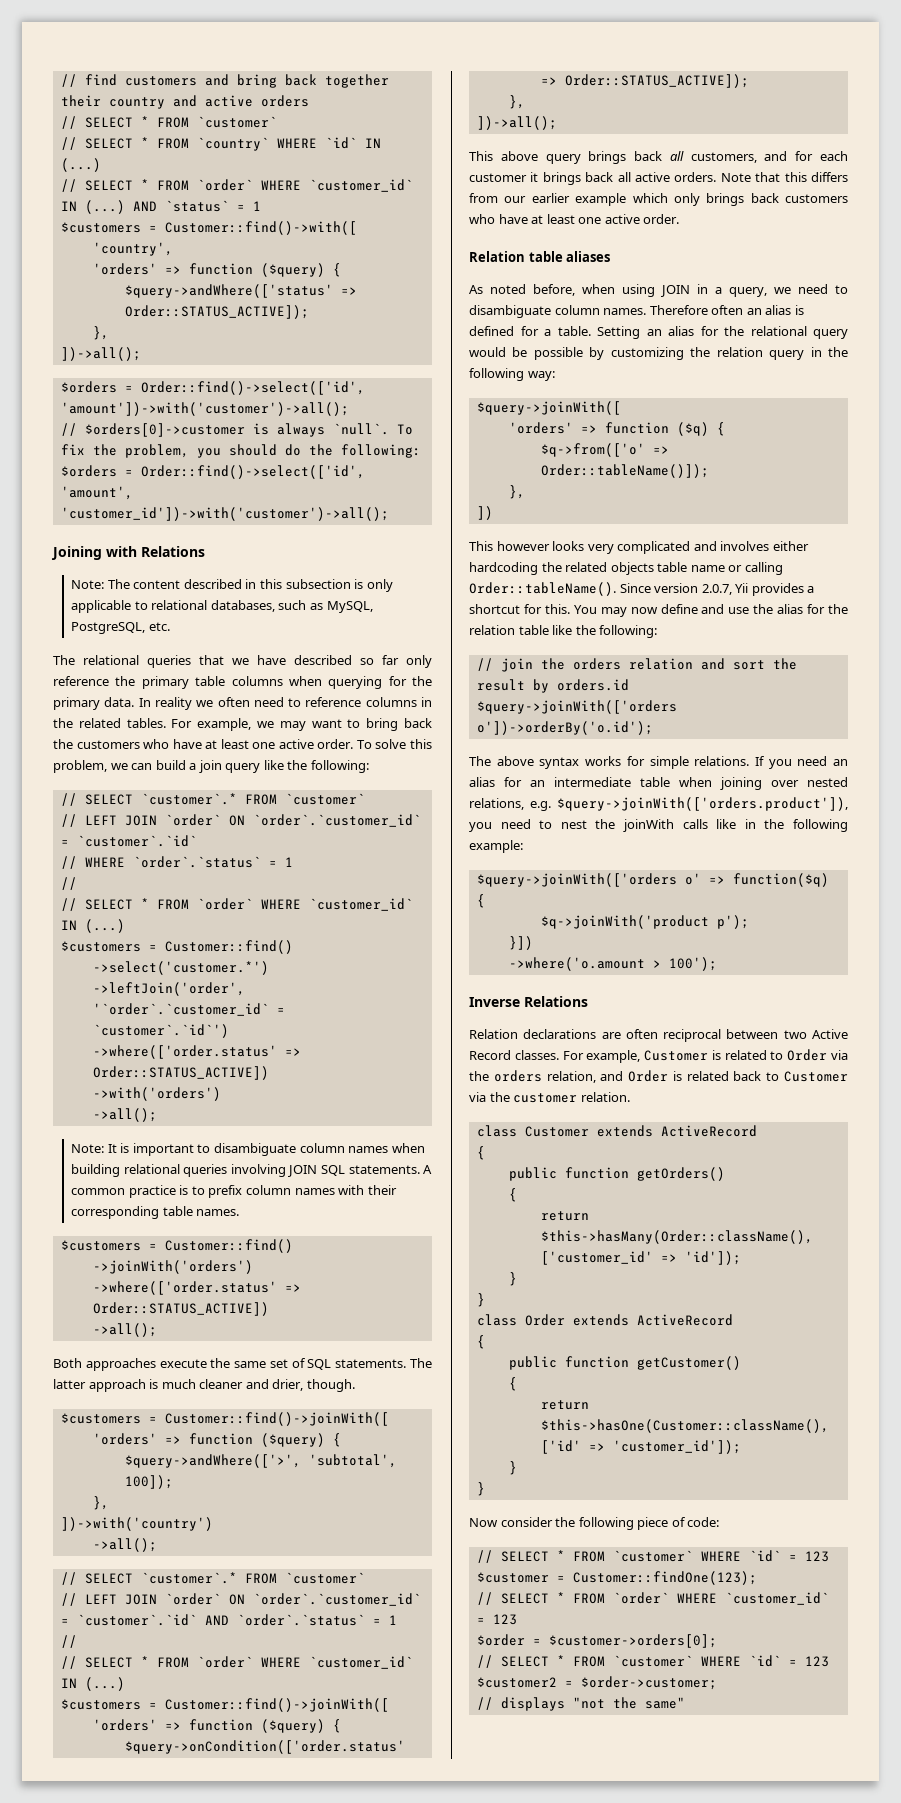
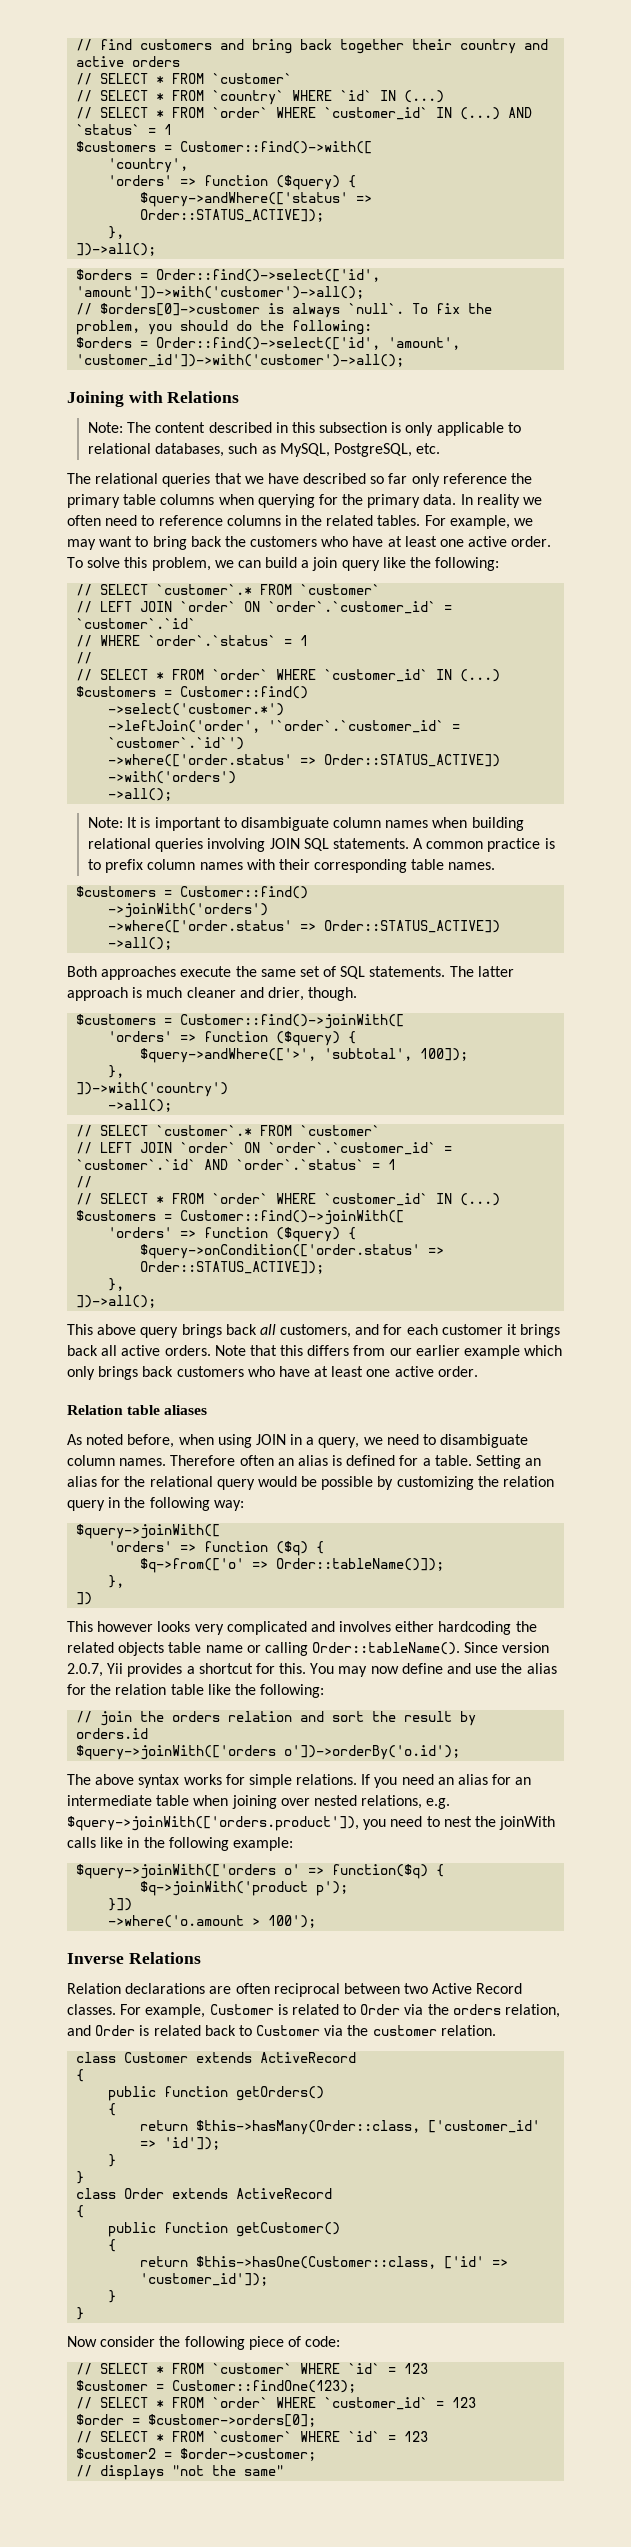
[540,1230,813,1244] $this->hasMany(Order::className(), -> [196,2120,421,2135] $this->hasMany(Order::class,
[540,1419,829,1433] $this->hasOne(Customer::className(), -> [196,2256,437,2269] $this->hasOne(Customer::class,

